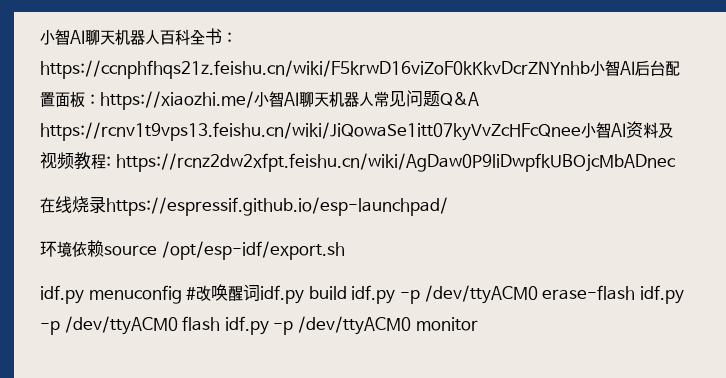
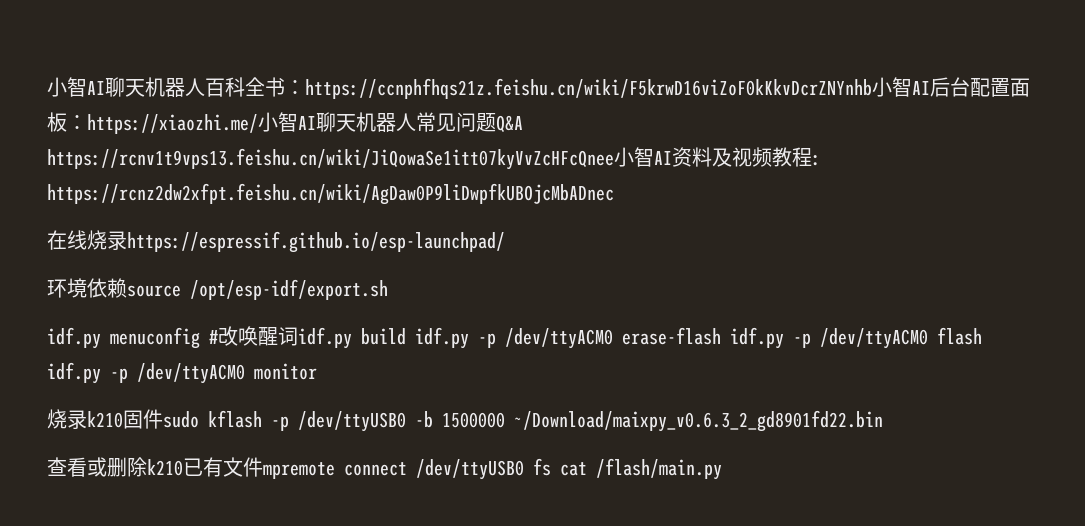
(478, 324) none -> [47,409,883,432] [47,457,722,480] // 烧录k210固件sudo kflash -p /dev/ttyUSB0 -b 1500000 ~/Download/maixpy_v0.6.3_2_gd8901fd22.bin // 查看或删除k210已有文件mpremote connect /dev/ttyUSB0 fs cat /flash/main.py

